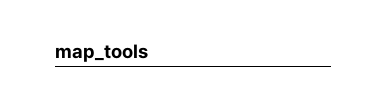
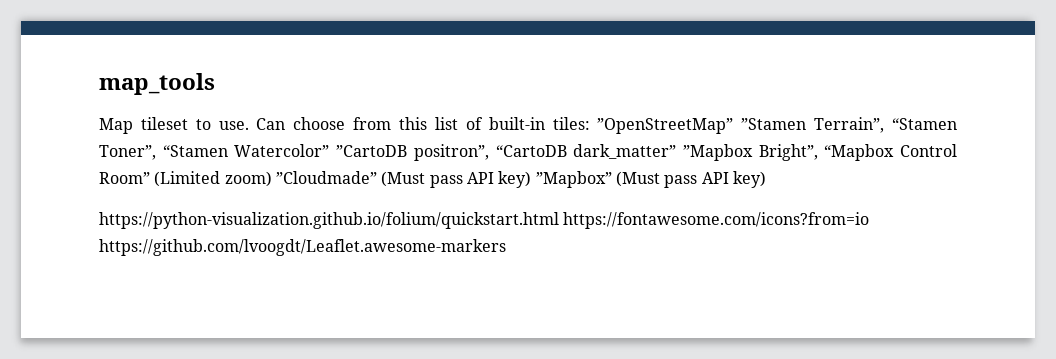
(148, 53) none -> [99,117,958,134] [99,144,958,161] [99,171,766,188] [99,212,870,229] [99,239,506,256] // Map tileset to use. Can choose from this list of built-in tiles: ”OpenStreetMap” ”Stamen Terrain”, “Stamen Toner”, “Stamen Watercolor” ”CartoDB positron”, “CartoDB dark_matter” ”Mapbox Bright”, “Mapbox Control Room” (Limited zoom) ”Cloudmade” (Must pass API key) ”Mapbox” (Must pass API key) // https://python-visualization.github.io/folium/quickstart.html https://fontawesome.com/icons?from=io https://github.com/lvoogdt/Leaflet.awesome-markers

